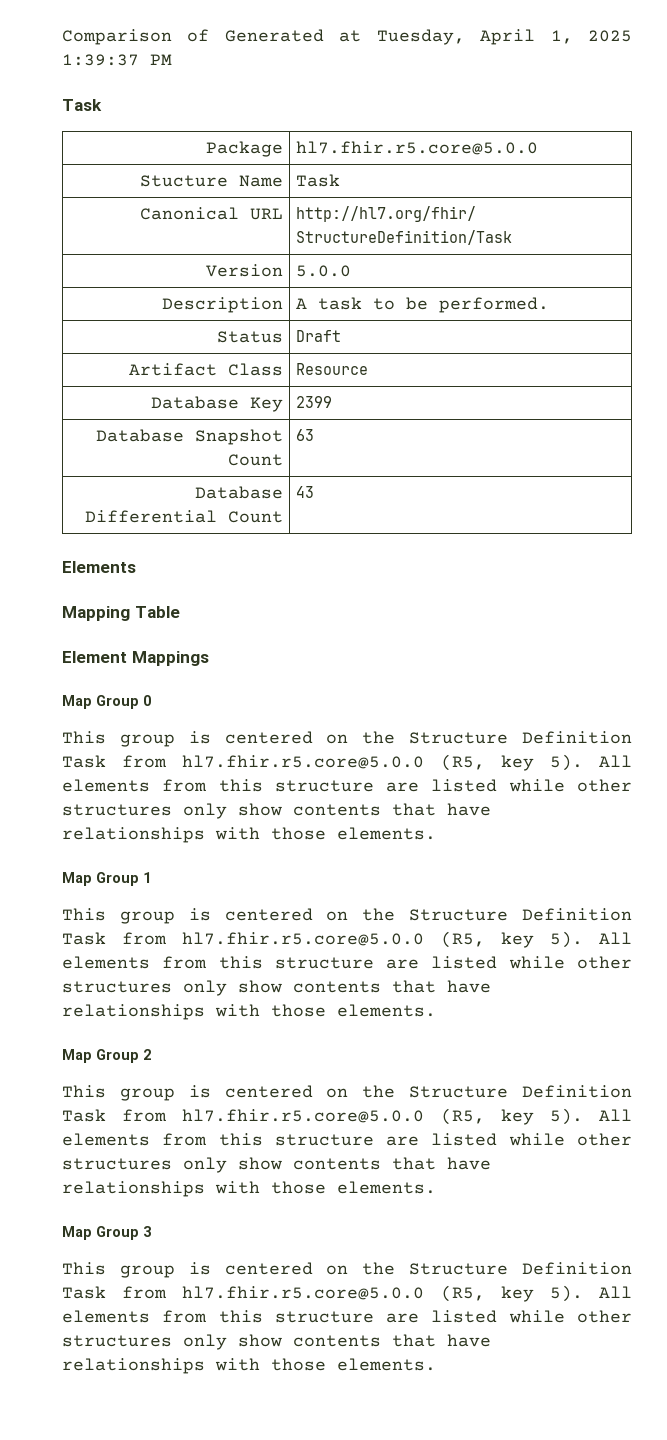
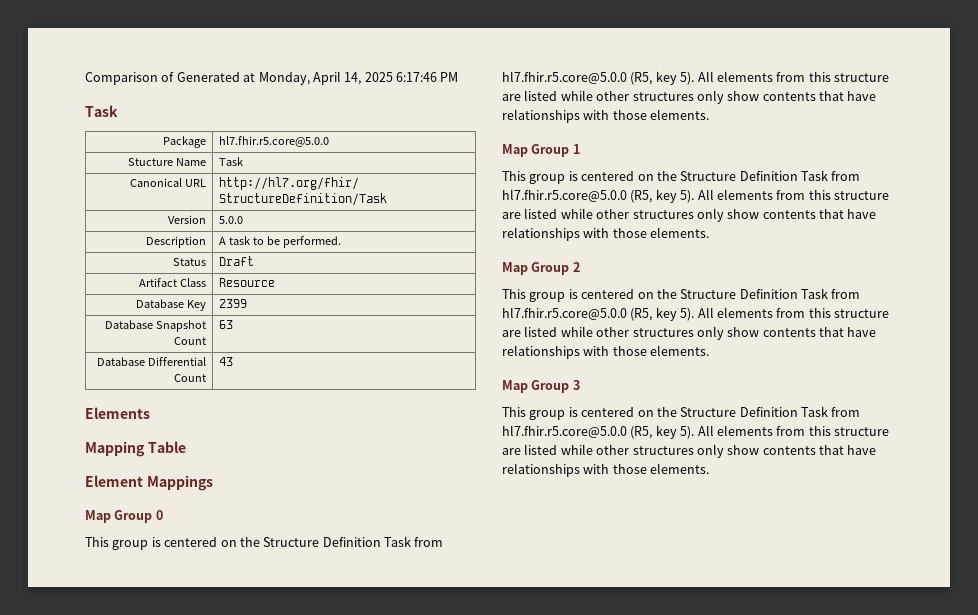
[376,29,633,45] [62,54,139,66] Tuesday, April 1, 2025 1:39:37 -> [258,71,437,85] Monday, April 14, 2025 6:17:46

